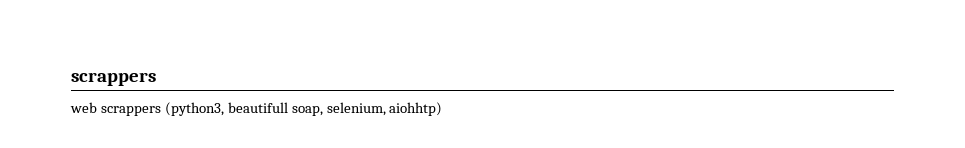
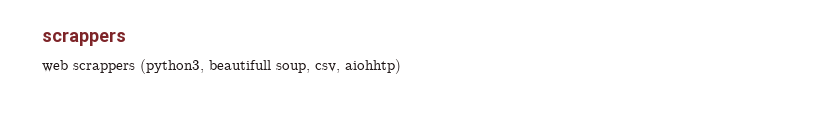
[291,102,386,116] soap, selenium, -> [276,63,340,73] soup, csv,

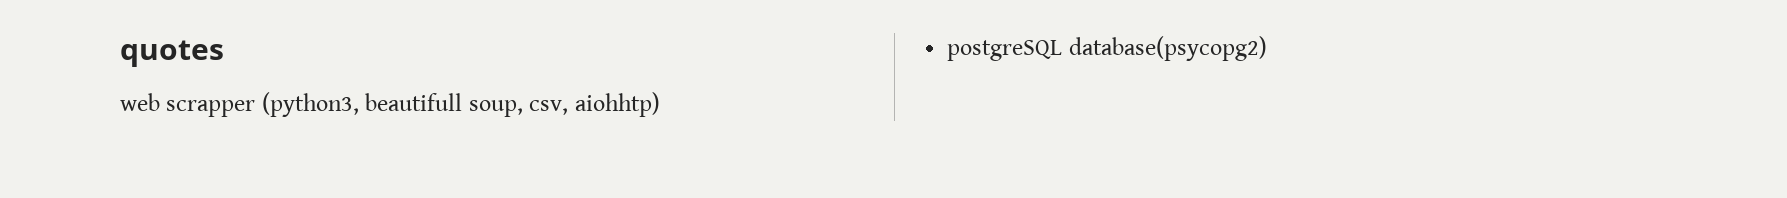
[42,31,126,46] scrappers -> [120,40,224,67] quotes
[73,63,135,73] scrappers -> [166,100,256,117] scrapper
(401, 66) none -> [947,36,1267,61] // postgreSQL database(psycopg2)

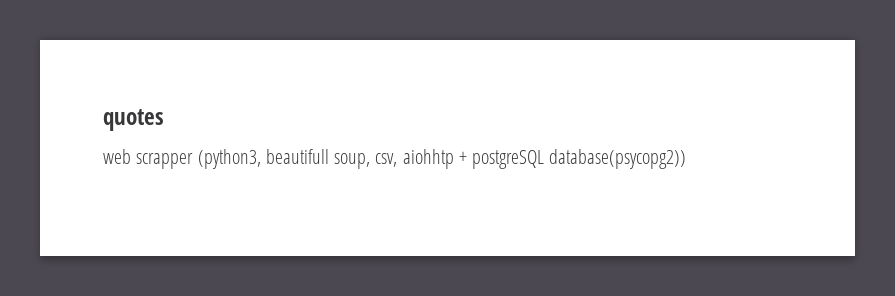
[574,92,660,117] [947,36,1267,61] aiohhtp) // postgreSQL database(psycopg2) -> [402,149,687,169] aiohhtp + postgreSQL database(psycopg2))

